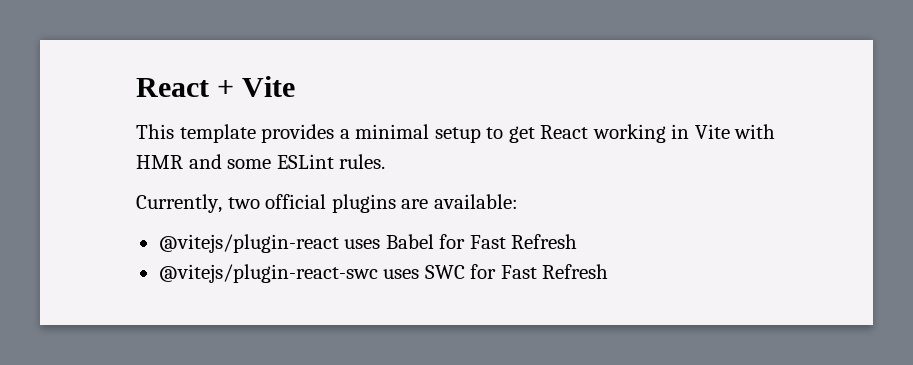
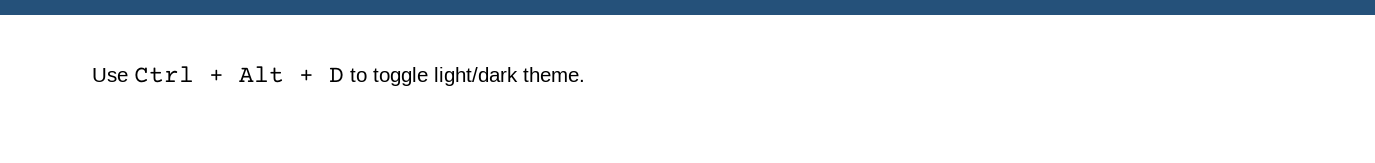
[136,76,296,97] [136,124,776,143] [136,154,386,169] [136,194,518,213] [158,234,578,253] [158,264,609,283] React + Vite // This template provides a minimal setup to get React working in Vite with HMR and some ESLint rules. // Currently, two official plugins are available: // @vitejs/plugin-react uses Babel for Fast Refresh // @vitejs/plugin-react-swc uses SWC for Fast Refresh -> [92,66,585,86] Use Ctrl + Alt + D to toggle light/dark theme.

